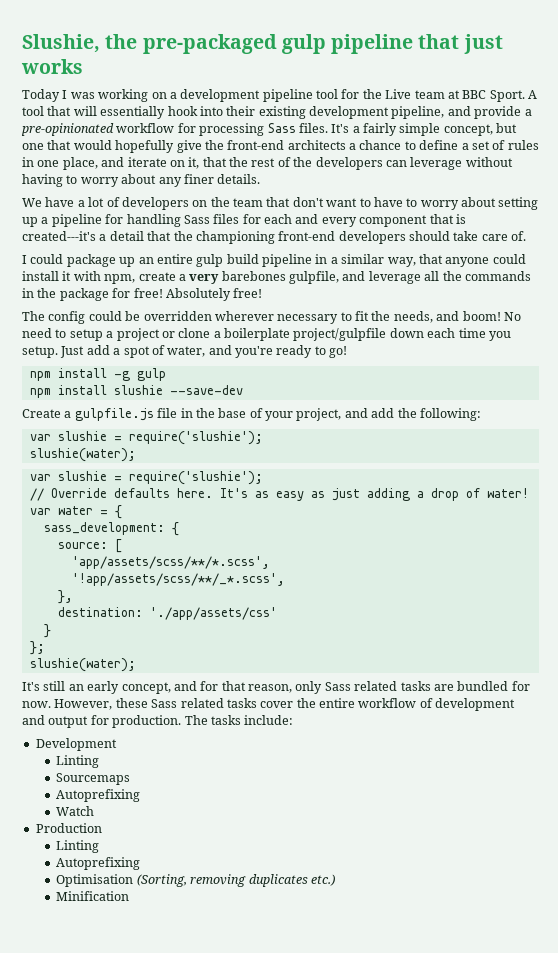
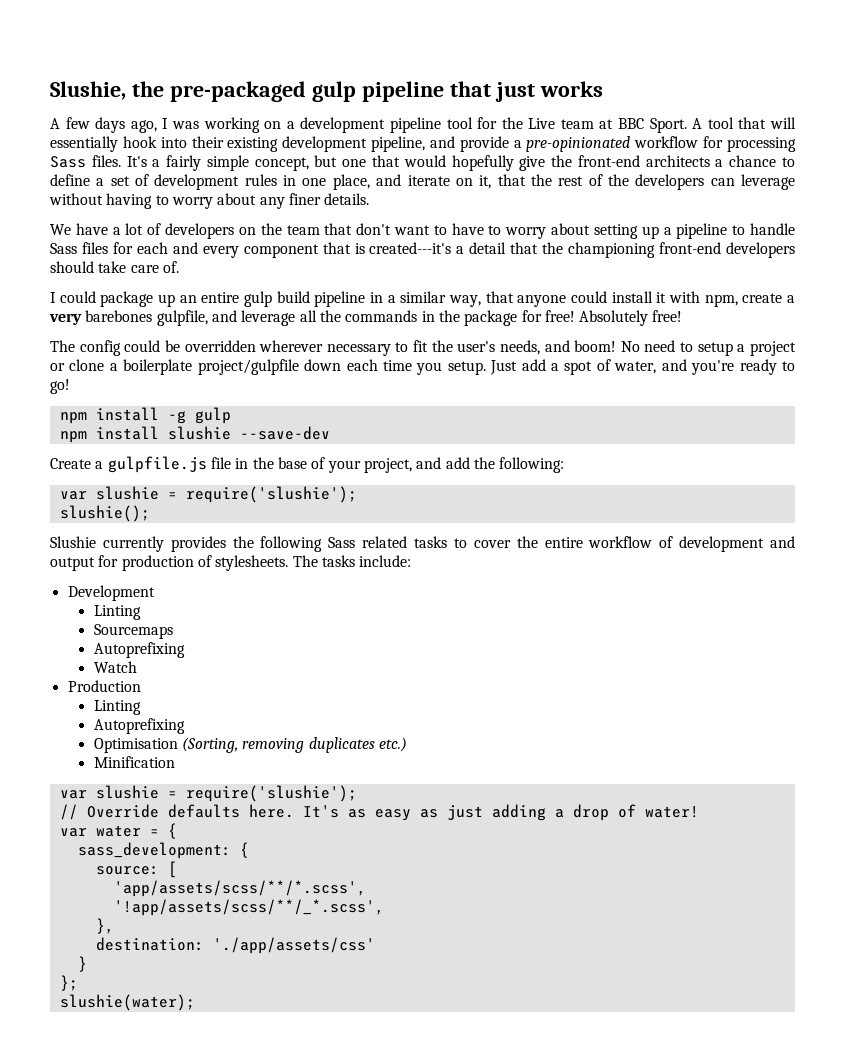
[22,89,60,102] Today -> [50,117,157,133] A few days ago,
(506, 145) none -> [154,174,240,190] development
[105,214,181,227] for handling -> [732,223,796,235] to handle
(391, 316) none -> [457,341,496,352] user's
[29,448,136,462] slushie(water); -> [59,505,150,522] [50,536,796,552] [50,555,412,571] [67,585,155,601] [93,605,141,620] [93,624,173,639] [93,642,185,658] [93,661,137,673] [67,680,141,692] [93,700,141,715] [93,718,185,734] [93,737,408,753] [93,756,175,768] slushie(); // Slushie currently provides the following Sass related tasks to cover the entire workflow of development and output for production of stylesheets. The tasks include: // Development // Linting // Sourcemaps // Autoprefixing // Watch // Production // Linting // Autoprefixing // Optimisation (Sorting, removing duplicates etc.) // Minification
[22,681,530,694] [22,698,516,711] [22,715,294,728] [35,738,117,751] [56,755,100,768] [56,773,131,785] [56,789,141,802] [56,806,95,816] [35,823,102,833] [56,840,100,853] [56,857,141,870] [56,874,335,887] [56,891,130,901] // It's still an early concept, and for that reason, only Sass related tasks are bundled for now. However, these Sass related tasks cover the entire workflow of development and output for production. The tasks include: // Development // Linting // Sourcemaps // Autoprefixing // Watch // Production // Linting // Autoprefixing // Optimisation (Sorting, removing duplicates etc.) // Minification -> (195, 1002) none

